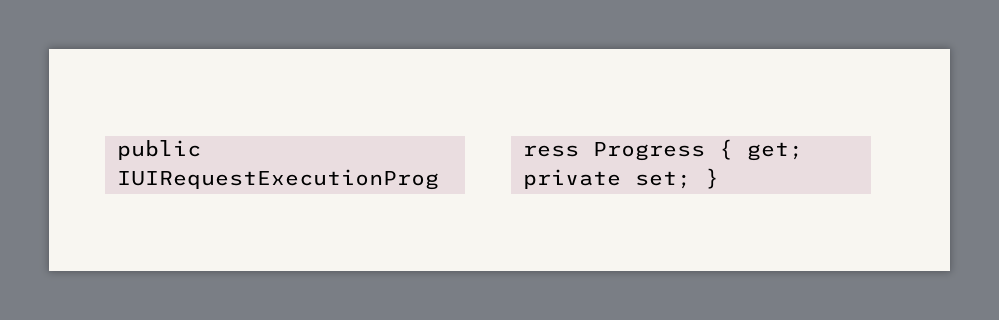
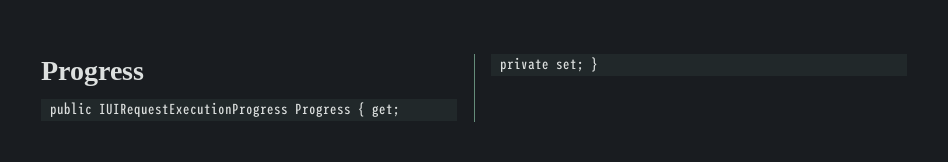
(117, 150) none -> [41,62,144,86] Progress //

